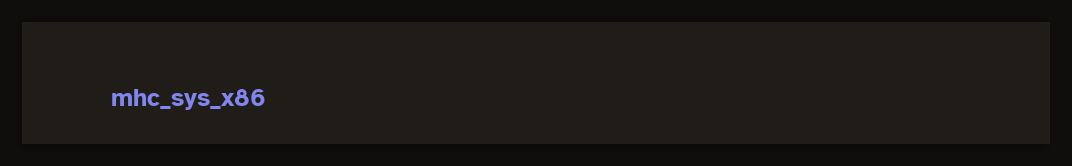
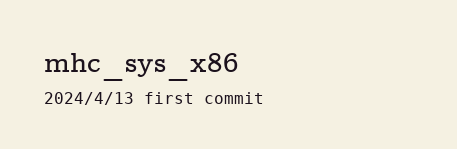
(266, 99) none -> [44,92,264,105] // 2024/4/13 first commit

